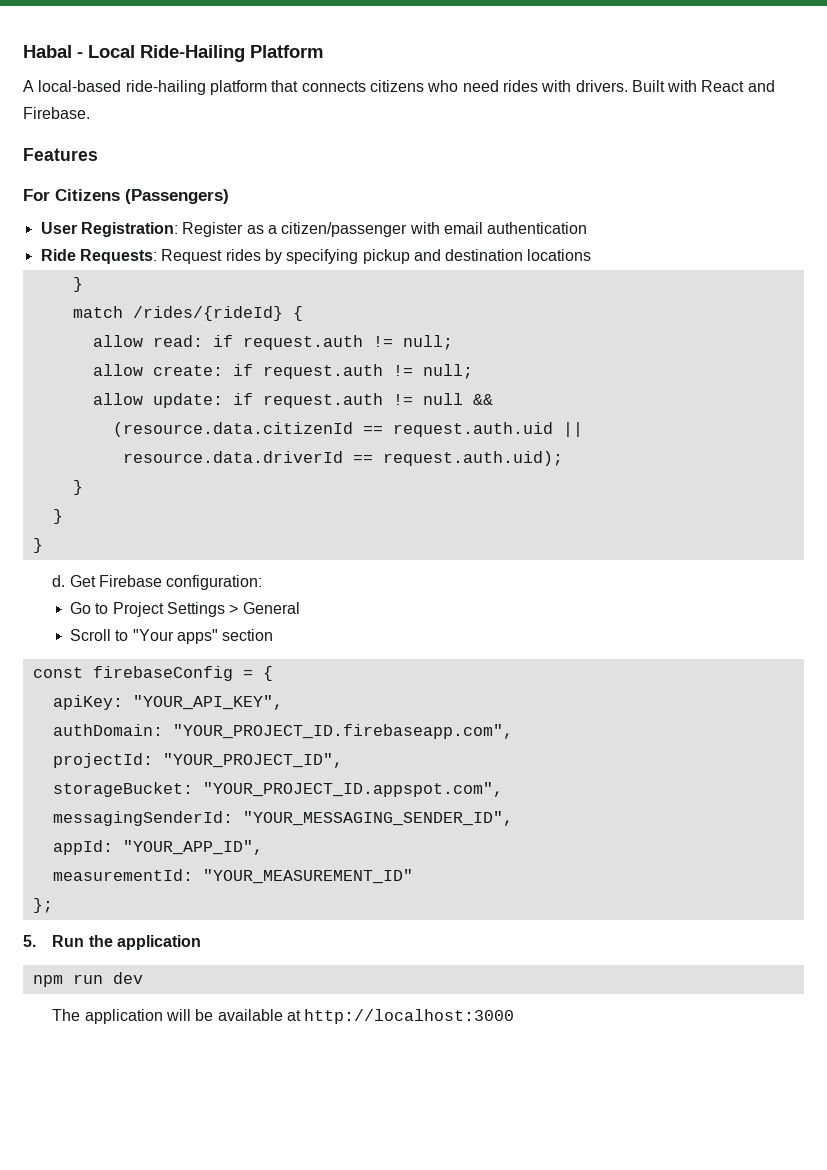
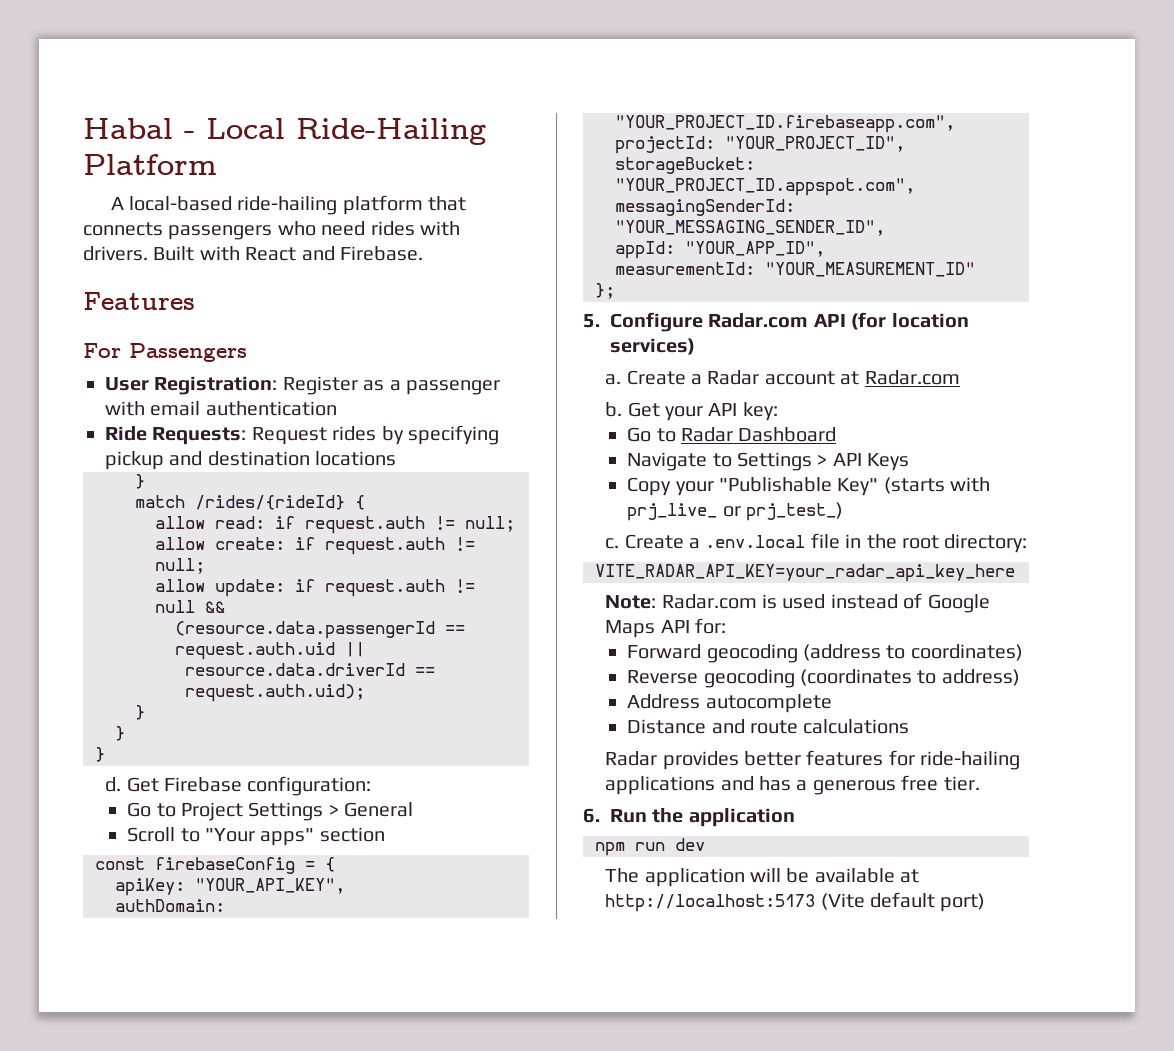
[369,80,424,92] citizens -> [168,225,273,240] passengers
[55,189,229,204] Citizens (Passengers) -> [129,343,247,362] Passengers
[281,222,408,237] citizen/passenger -> [405,380,500,395] passenger
[112,422,353,437] (resource.data.citizenId -> [175,621,435,639] (resource.data.passengerId
(36, 941) none -> [610,312,969,332] [610,338,695,355] [605,370,960,385] [605,402,778,421] [627,427,837,442] [627,452,910,471] [627,477,991,496] [627,502,843,521] [605,533,1028,553] [595,564,1015,582] [605,593,990,613] [605,618,726,638] [627,644,1023,663] [627,669,1020,688] [627,694,832,713] [627,719,910,734] [605,750,1021,770] [605,775,980,795] [583,808,600,823] Configure Radar.com API (for location services) // a. Create a Radar account at Radar.com // b. Get your API key: // Go to Radar Dashboard // Navigate to Settings > API Keys // Copy your "Publishable Key" (starts with prj_live_ or prj_test_) // c. Create a .env.local file in the root directory: // VITE_RADAR_API_KEY=your_radar_api_key_here // Note: Radar.com is used instead of Google Maps API for: // Forward geocoding (address to coordinates) // Reverse geocoding (coordinates to address) // Address autocomplete // Distance and route calculations // Radar provides better features for ride-hailing applications and has a generous free tier. // 6.
[304,1009,515,1024] http://localhost:3000 -> [605,892,986,912] http://localhost:5173 (Vite default port)

